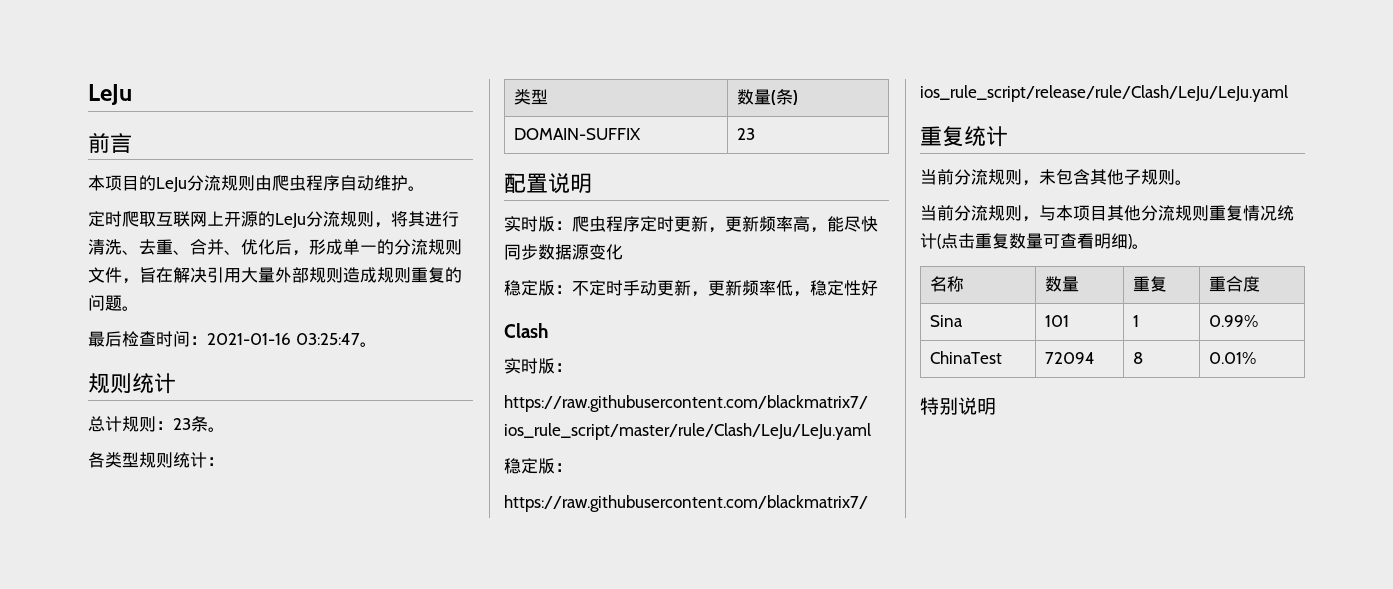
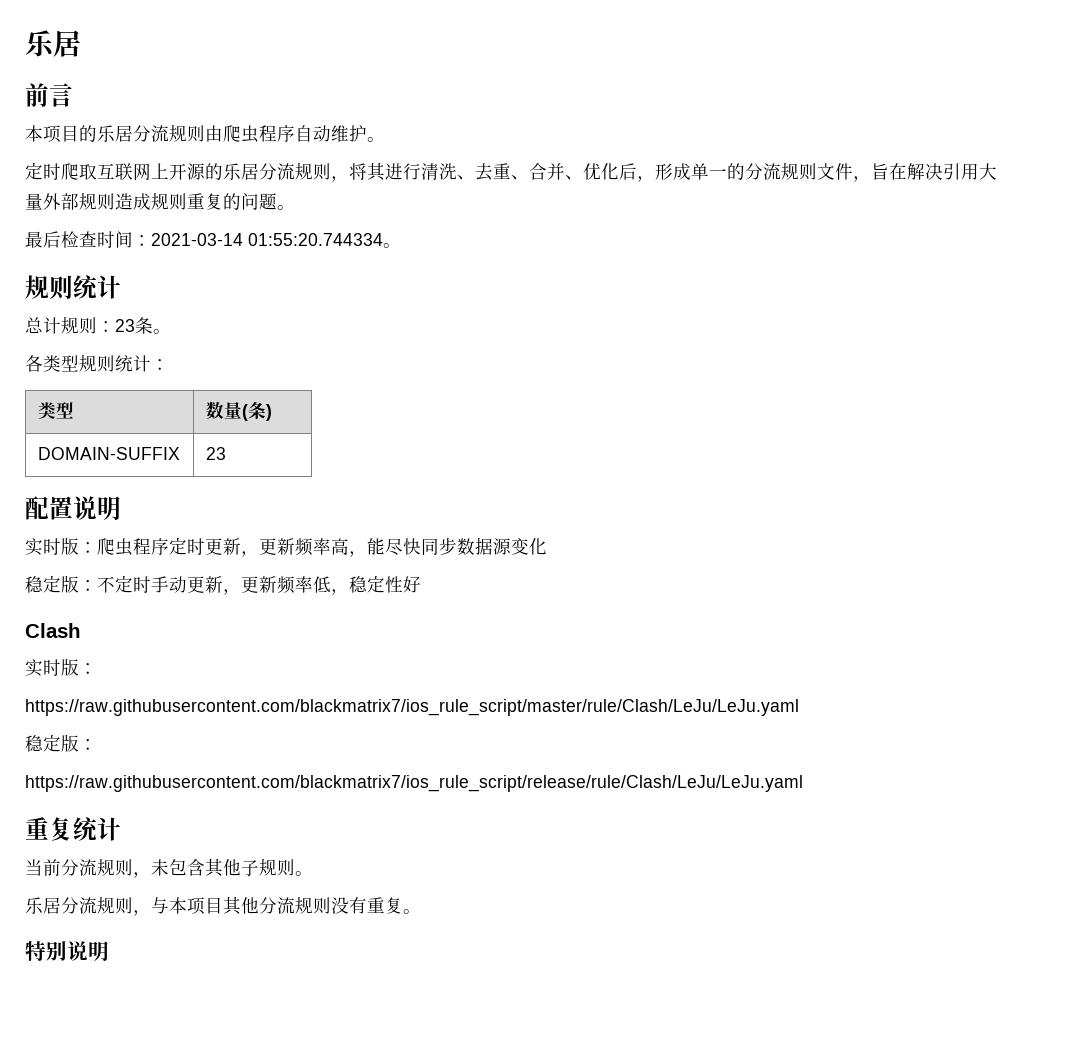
[88,84,132,105] LeJu -> [25,30,81,57] 乐居
[156,177,187,192] LeJu -> [97,125,133,142] 乐居
[275,213,306,228] LeJu -> [223,163,259,180] 乐居
[207,333,360,345] 2021-01-16 03:25:47 -> [151,233,383,246] 2021-03-14 01:55:20.744334
[920,205,954,221] 当前 -> [25,897,61,914] 乐居
[1209,205,1294,221] [920,233,1149,249] [930,276,965,292] [1045,276,1080,292] [1133,276,1168,292] [1209,276,1261,292] [930,315,964,327] [1045,315,1070,327] [1133,315,1140,327] [1209,315,1259,327] [930,351,1003,364] [1045,352,1096,364] [1133,352,1144,364] [1209,352,1257,364] 重复情况统计(点击重复数量可查看明细)。 // 名称 | 数量 | 重复 | 重合度 // Sina | 101 | 1 | 0.99% // ChinaTest | 72094 | 8 | 0.01% -> [331,897,421,914] 没有重复。

